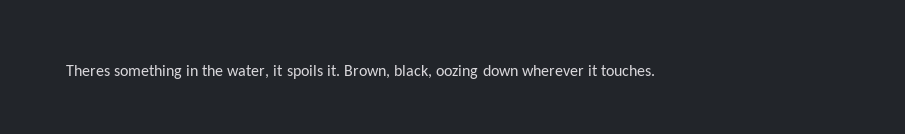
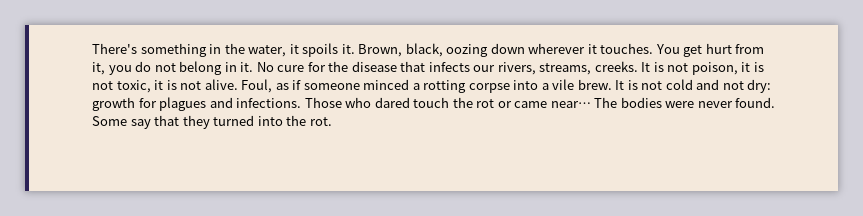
[65,65,110,76] Theres -> [92,43,137,54] There's
(656, 70) none -> [655,43,765,57] [92,61,764,75] [92,79,772,93] [92,97,776,111] [92,115,332,129] You get hurt from it, you do not belong in it. No cure for the disease that infects our rivers, streams, creeks. It is not poison, it is not toxic, it is not alive. Foul, as if someone minced a rotting corpse into a vile brew. It is not cold and not dry: growth for plagues and infections. Those who dared touch the rot or came near… The bodies were never found. Some say that they turned into the rot.

